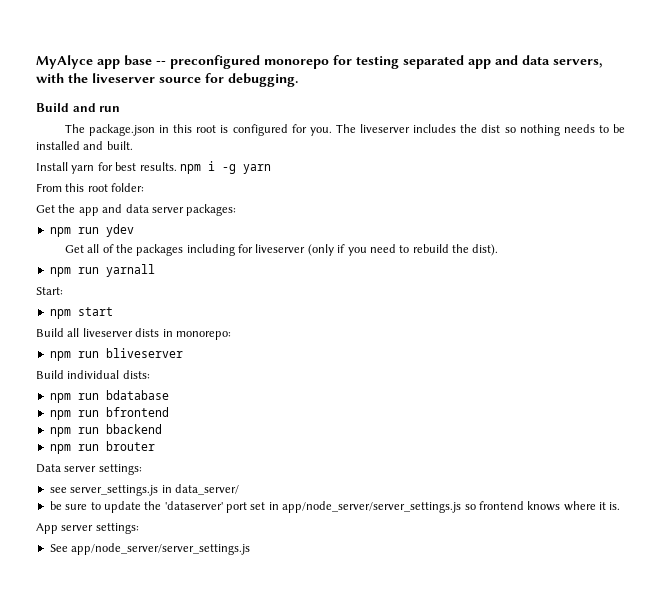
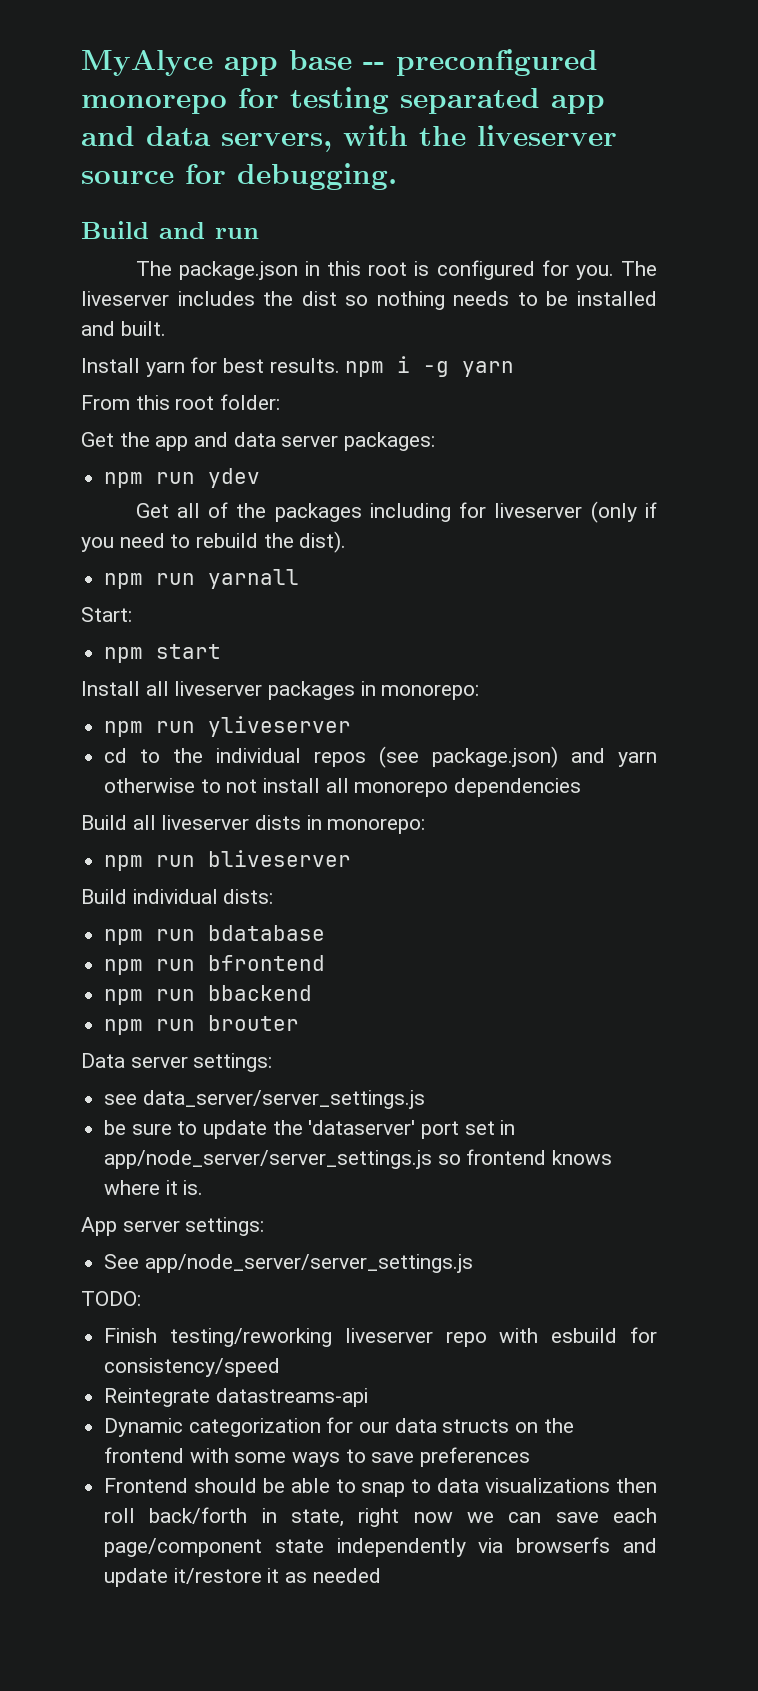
(113, 311) none -> [81,681,480,700] [104,716,352,737] [104,746,657,768] [104,778,582,797] // Install all liveserver packages in monorepo: // npm run yliveserver // cd to the individual repos (see package.json) and yarn otherwise to not install all monorepo dependencies
[70,484,239,496] server_settings.js in data_server/ -> [142,1090,425,1109] data_server/server_settings.js
(251, 549) none -> [81,1291,141,1306] [104,1327,658,1347] [104,1358,281,1377] [104,1388,368,1407] [104,1417,574,1437] [104,1447,531,1467] [104,1478,657,1497] [104,1507,657,1527] [104,1537,657,1557] [104,1568,381,1587] // TODO: // Finish testing/reworking liveserver repo with esbuild for consistency/speed // Reintegrate datastreams-api // Dynamic categorization for our data structs on the frontend with some ways to save preferences // Frontend should be able to snap to data visualizations then roll back/forth in state, right now we can save each page/component state independently via browserfs and update it/restore it as needed

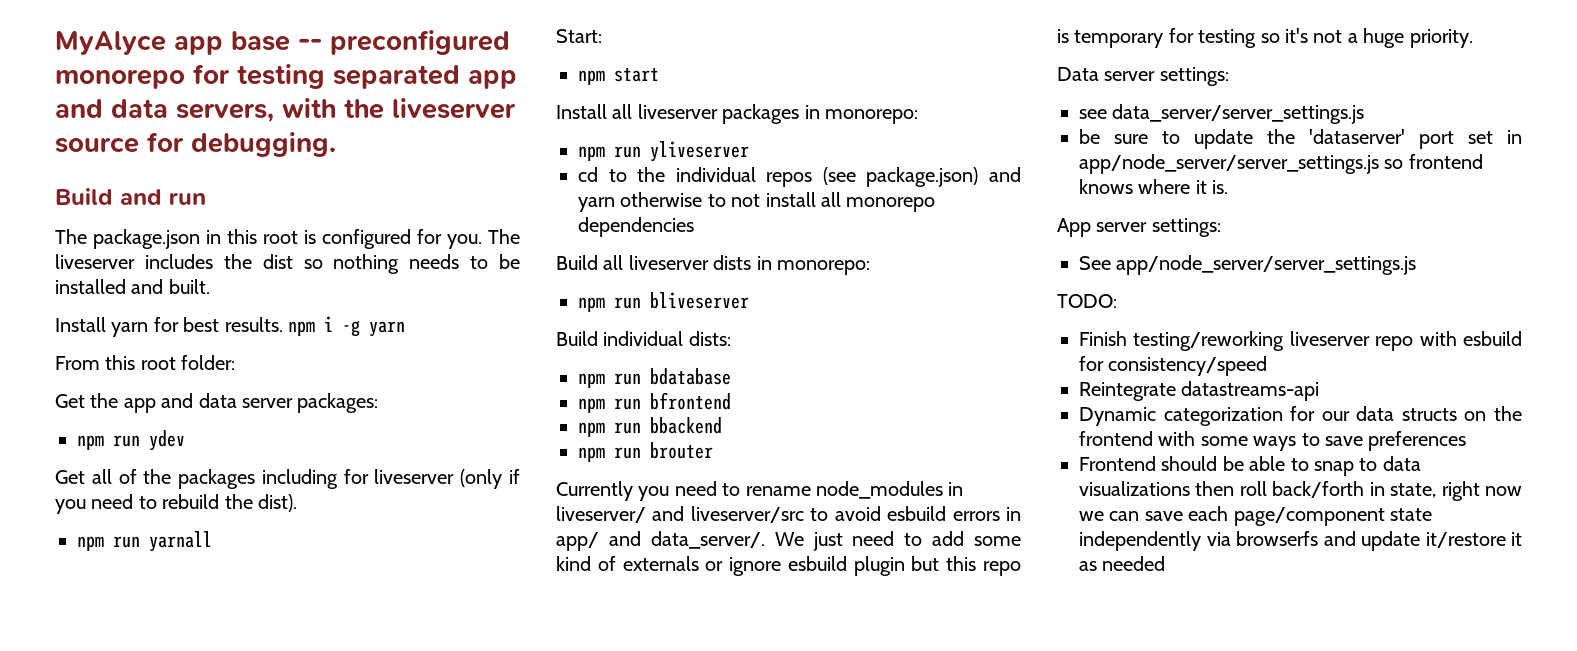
(300, 1023) none -> [556,481,964,501] [556,506,1021,523] [556,531,1021,551] [556,556,1021,576] [1057,28,1473,48] // Currently you need to rename node_modules in liveserver/ and liveserver/src to avoid esbuild errors in app/ and data_server/. We just need to add some kind of externals or ignore esbuild plugin but this repo is temporary for testing so it's not a huge priority.

